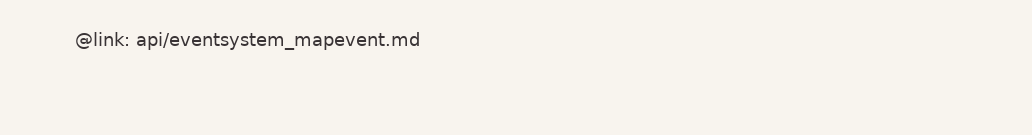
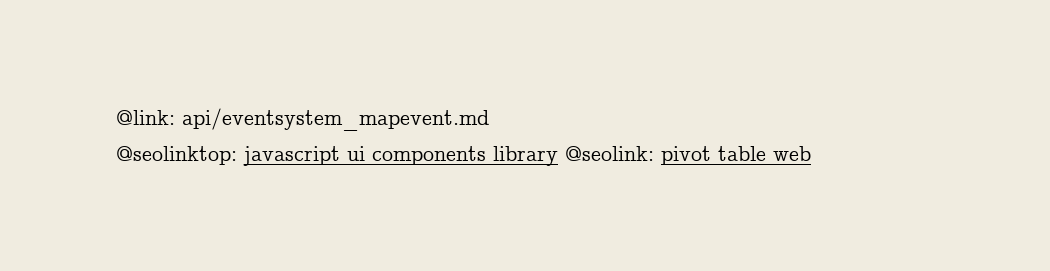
(420, 41) none -> [116,146,811,166] // @seolinktop: javascript ui components library @seolink: pivot table web

